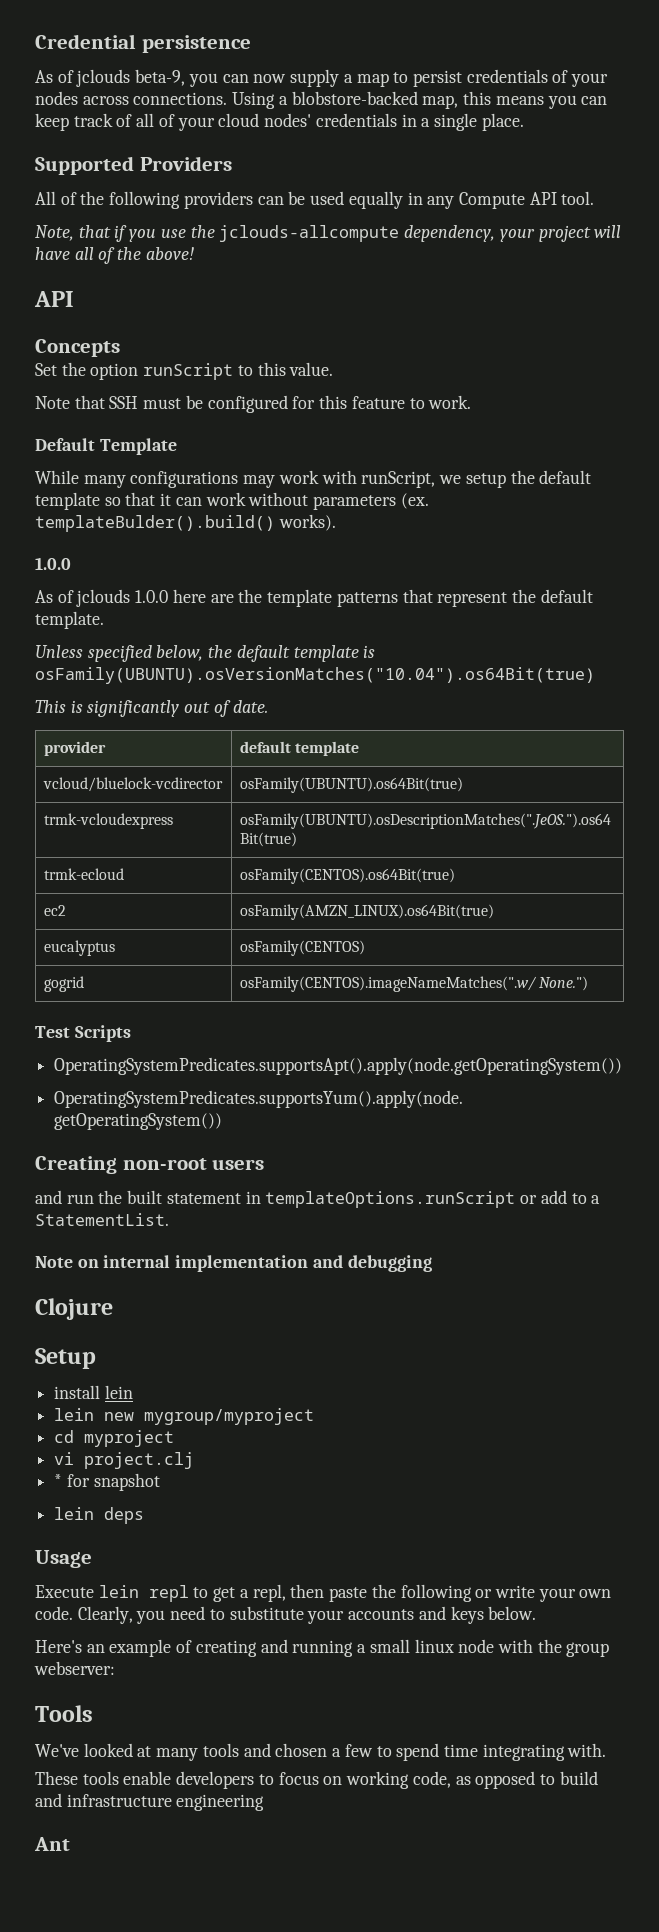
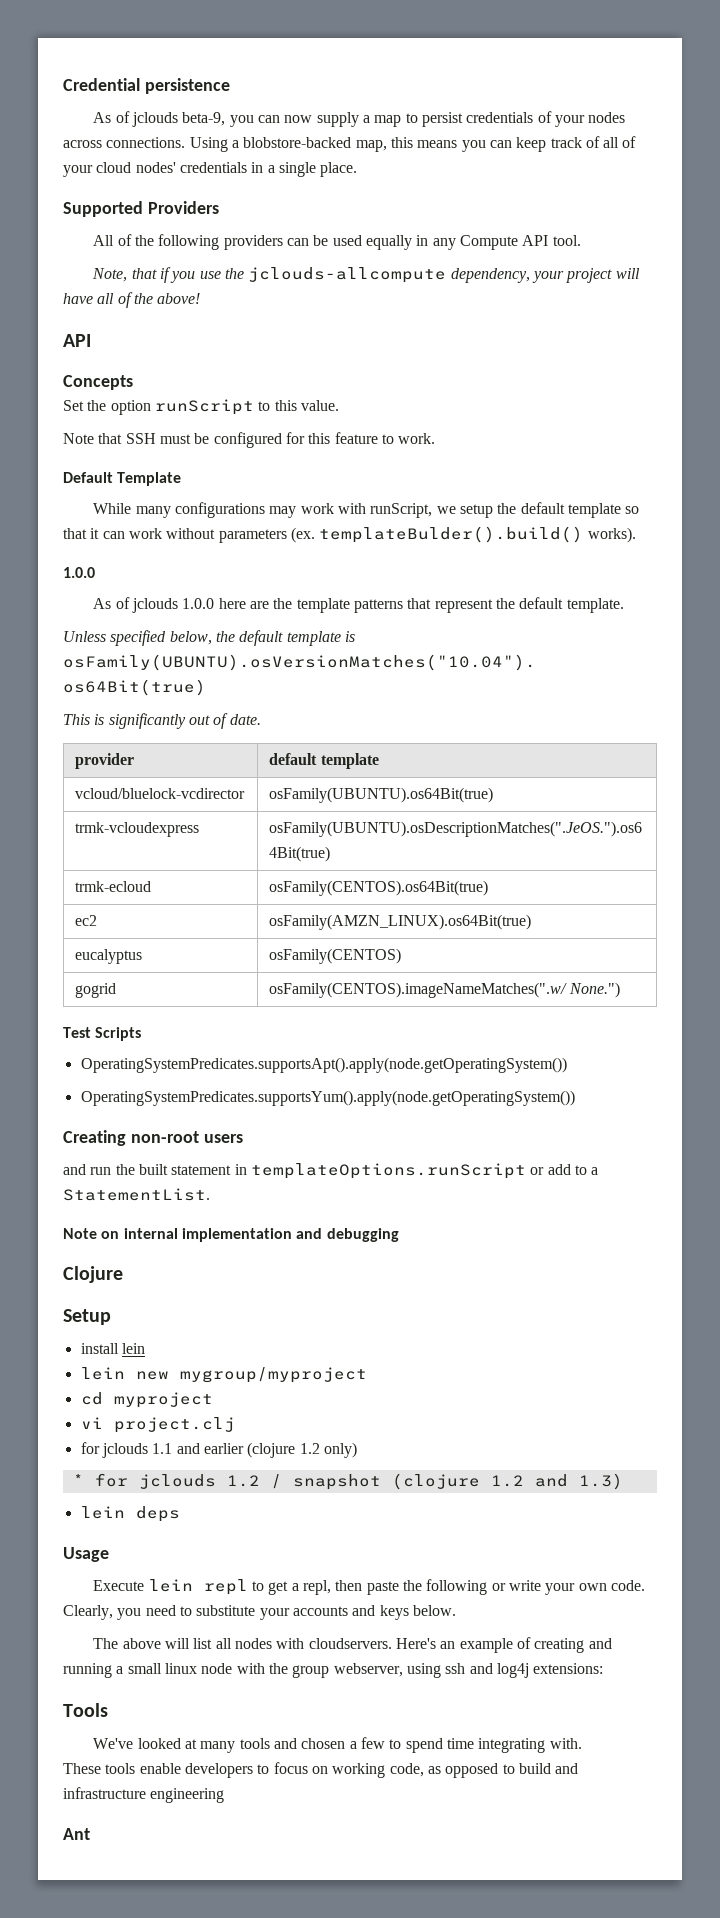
[54,1473,160,1491] * for snapshot -> [80,1442,357,1458] [72,1473,623,1490] for jclouds 1.1 and earlier (clojure 1.2 only) // * for jclouds 1.2 / snapshot (clojure 1.2 and 1.3)
(537, 1613) none -> [93,1638,392,1649] The above will list all nodes with cloudservers.
[34,1661,115,1675] webserver: -> [333,1663,604,1678] webserver, using ssh and log4j extensions:

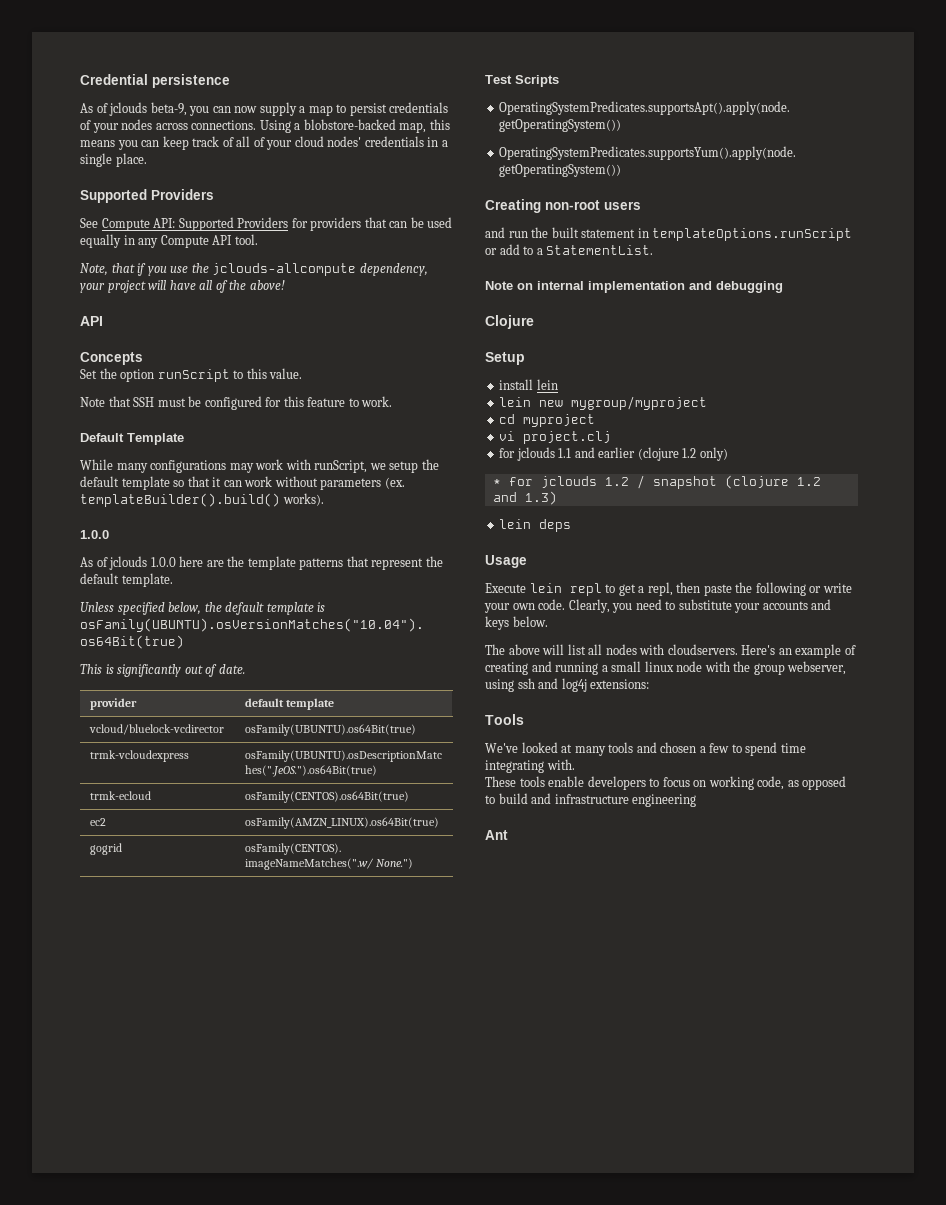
[93,234,283,250] All of the following providers -> [80,217,387,231] See Compute API: Supported Providers for providers that
[319,526,584,543] templateBulder().build() -> [80,493,280,507] templateBuilder().build()
[75,949,143,964] [269,948,402,964] // eucalyptus | osFamily(CENTOS) -> (440, 823) none

